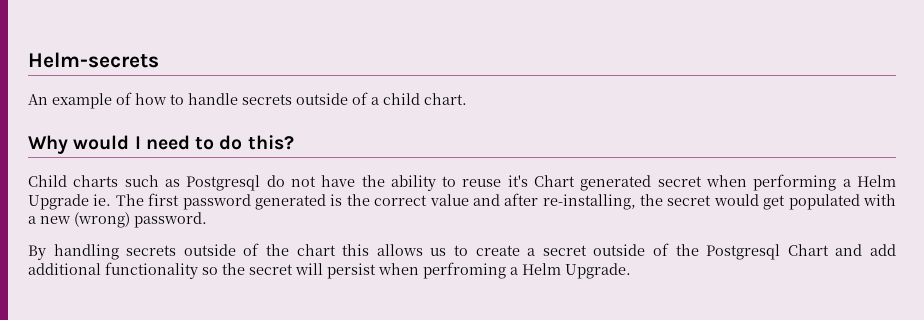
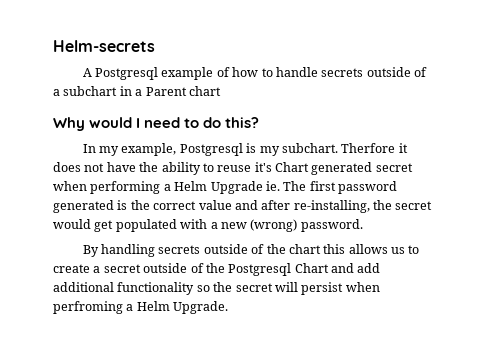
[28,94,48,105] An -> [82,67,159,80] A Postgresql
[383,93,467,105] child chart. -> [63,86,221,96] subchart in a Parent chart
[28,175,285,191] Child charts such as Postgresql do -> [82,143,408,156] [53,162,81,172] In my example, Postgresql is my subchart. Therfore it does

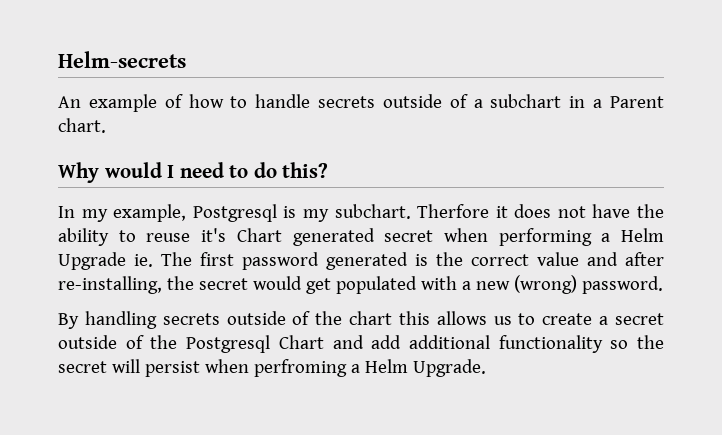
[82,67,159,80] A Postgresql -> [58,96,81,108] An
[188,86,221,96] chart -> [58,118,106,133] chart.

